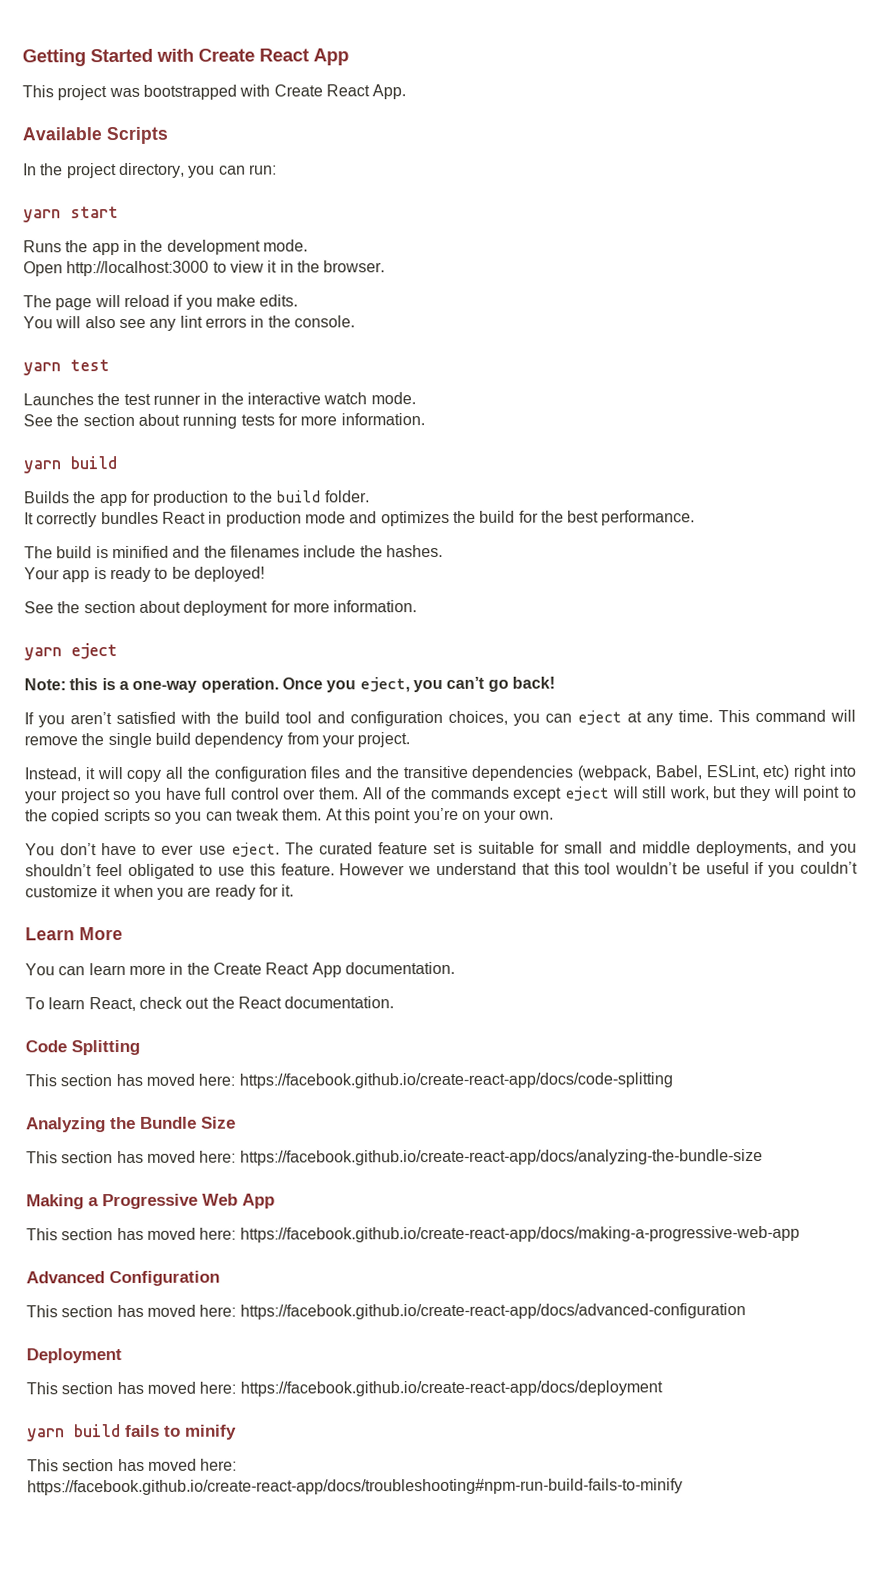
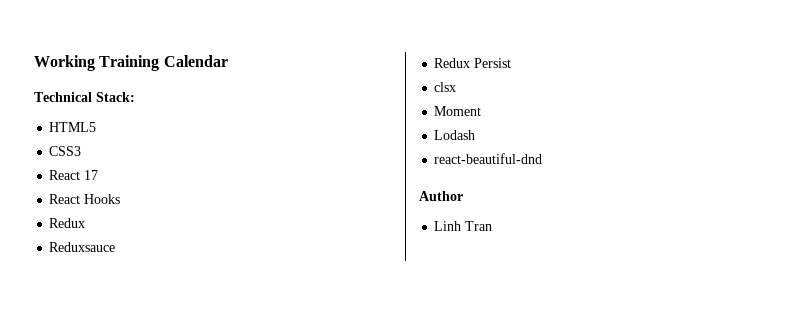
[22,48,349,67] [22,84,407,101] [22,126,168,145] [23,162,277,179] [23,206,119,223] [23,239,308,256] [23,260,386,277] [23,294,299,311] [23,315,355,331] [23,359,110,376] [23,392,416,406] [23,413,425,429] [23,456,117,474] [24,490,370,507] [24,510,696,528] [24,544,443,559] [24,566,265,583] [24,600,418,616] [24,643,118,661] [24,676,555,693] [24,709,856,728] [24,732,411,749] [24,764,856,782] [25,785,857,804] [25,807,555,825] [25,840,857,858] [25,861,859,879] [25,884,295,900] [25,926,123,941] [25,961,455,978] [25,996,395,1012] [25,1039,140,1056] [25,1072,673,1089] [26,1116,236,1133] [26,1148,763,1166] [26,1193,275,1210] [26,1225,800,1243] [26,1270,220,1287] [26,1303,746,1320] [26,1348,122,1364] [26,1380,663,1397] [27,1424,237,1442] [27,1458,238,1472] [27,1478,683,1496] Getting Started with Create React App // This project was bootstrapped with Create React App. // Available Scripts // In the project directory, you can run: // yarn start // Runs the app in the development mode. // Open http://localhost:3000 to view it in the browser. // The page will reload if you make edits. // You will also see any lint errors in the console. // yarn test // Launches the test runner in the interactive watch mode. // See the section about running tests for more information. // yarn build // Builds the app for production to the build folder. // It correctly bundles React in production mode and optimizes the build for the best performance. // The build is minified and the filenames include the hashes. // Your app is ready to be deployed! // See the section about deployment for more information. // yarn eject // Note: this is a one-way operation. Once you eject, you can’t go back! // If you aren’t satisfied with the build tool and configuration choices, you can eject at any time. This command will remove the single build dependency from your project. // Instead, it will copy all the configuration files and the transitive dependencies (webpack, Babel, ESLint, etc) right into your project so you have full control over them. All of the commands except eject will still work, but they will point to the copied scripts so you can tweak them. At this point you’re on your own. // You don’t have to ever use eject. The curated feature set is suitable for small and middle deployments, and you shouldn’t feel obligated to use this feature. However we understand that this tool wouldn’t be useful if you couldn’t customize it when you are ready for it. // Learn More // You can learn more in the Create React App documentation. // To learn React, check out the React documentation. // Code Splitting // This section has moved here: https://facebook.github.io/create-react-app/docs/code-splitting // Analyzing the Bundle Size // This section has moved here: https://facebook.github.io/create-react-app/docs/analyzing-the-bundle-size // Making a Progressive Web App // This section has moved here: https://facebook.github.io/create-react-app/docs/making-a-progressive-web-app // Advanced Configuration // This section has moved here: https://facebook.github.io/create-react-app/docs/advanced-configuration // Deployment // This section has moved here: https://facebook.github.io/create-react-app/docs/deployment // yarn build fails to minify // This section has moved here: https://facebook.github.io/create-react-app/docs/troubleshooting#npm-run-build-fails-to-minify -> [34,55,228,71] [34,92,135,102] [49,122,97,132] [49,146,82,156] [49,170,99,180] [49,194,121,204] [49,218,86,228] [49,242,116,252] [434,58,512,68] [434,82,457,92] [434,106,482,116] [434,130,476,140] [434,153,543,164] [419,191,463,201] [434,221,493,231] Working Training Calendar // Technical Stack: // HTML5 // CSS3 // React 17 // React Hooks // Redux // Reduxsauce // Redux Persist // clsx // Moment // Lodash // react-beautiful-dnd // Author // Linh Tran

